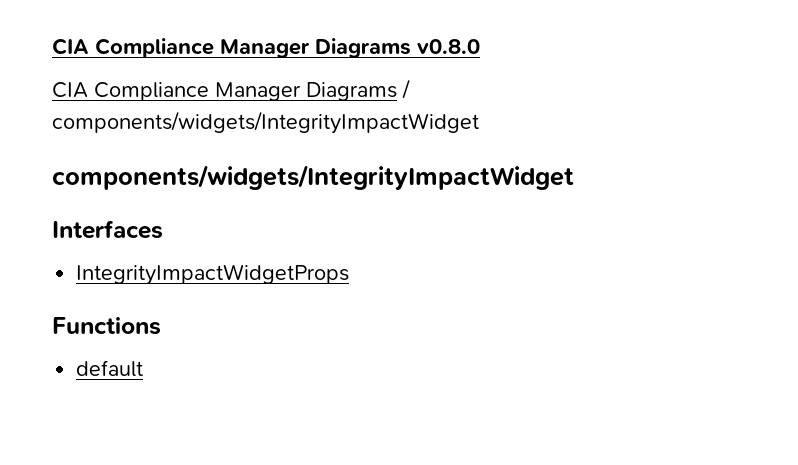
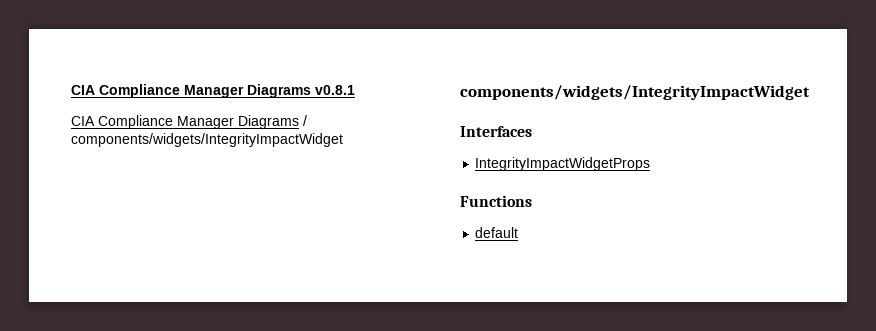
[52,38,480,58] CIA Compliance Manager Diagrams v0.8.0 -> [71,84,355,98] CIA Compliance Manager Diagrams v0.8.1

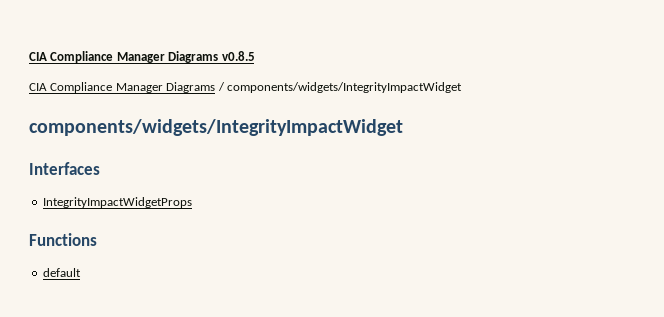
[71,84,355,98] CIA Compliance Manager Diagrams v0.8.1 -> [29,51,255,63] CIA Compliance Manager Diagrams v0.8.5

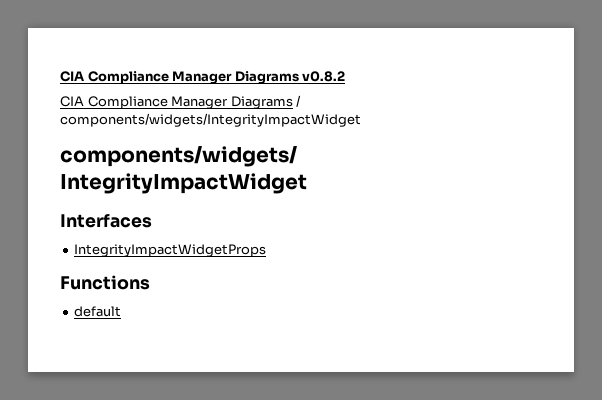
[29,51,255,63] CIA Compliance Manager Diagrams v0.8.5 -> [60,71,346,84] CIA Compliance Manager Diagrams v0.8.2

